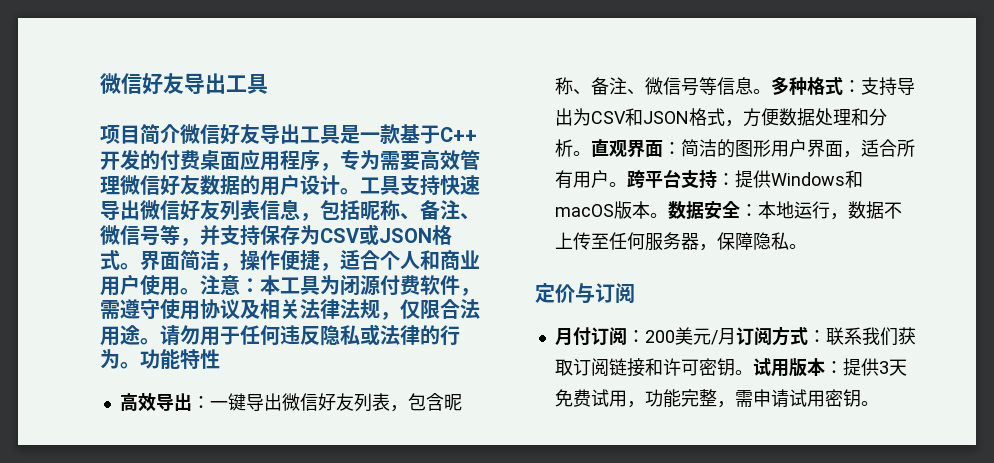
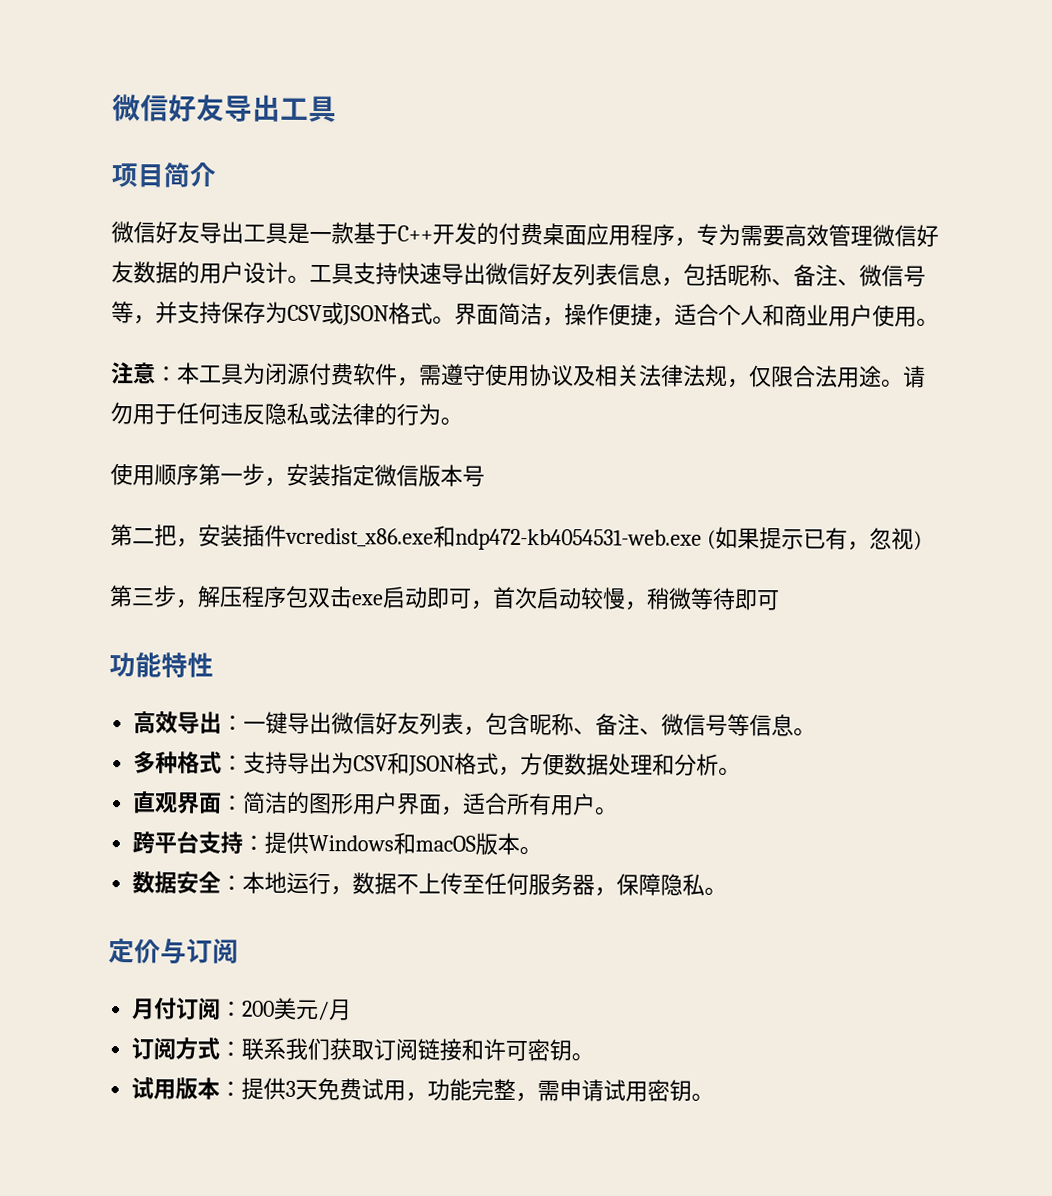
(180, 133) none -> (217, 175) //
(200, 291) none -> (939, 322) //
(140, 365) none -> [110,463,485,487] [110,524,922,551] [109,585,780,611] // 使用顺序第一步，安装指定微信版本号 // 第二把，安装插件vcredist_x86.exe和ndp472-kb4054531-web.exe (如果提示已有，忽视) // 第三步，解压程序包双击exe启动即可，首次启动较慢，稍微等待即可 //
(771, 91) none -> (817, 732) //
(591, 153) none -> (742, 772) //
(627, 184) none -> (619, 811) //
(668, 215) none -> (543, 851) //
(736, 336) none -> (353, 1010) //
(753, 372) none -> (595, 1057) //

